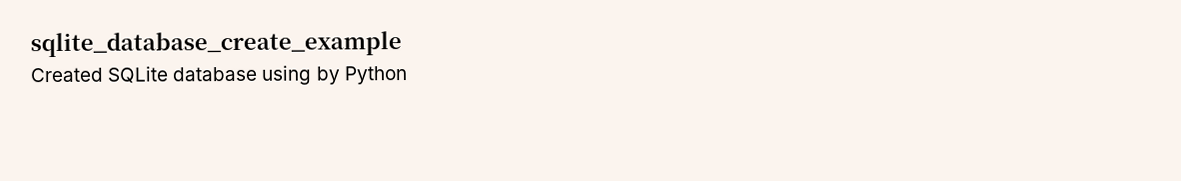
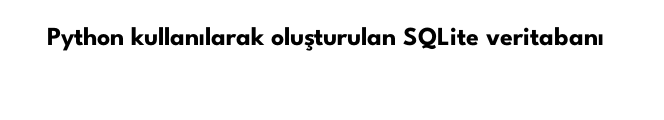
[30,31,402,58] [30,65,407,85] sqlite_database_create_example // Created SQLite database using by Python -> [47,27,605,51] Python kullanılarak oluşturulan SQLite veritabanı

